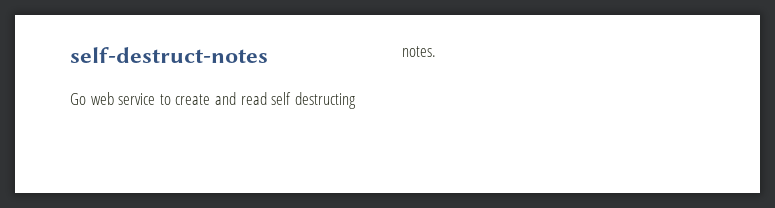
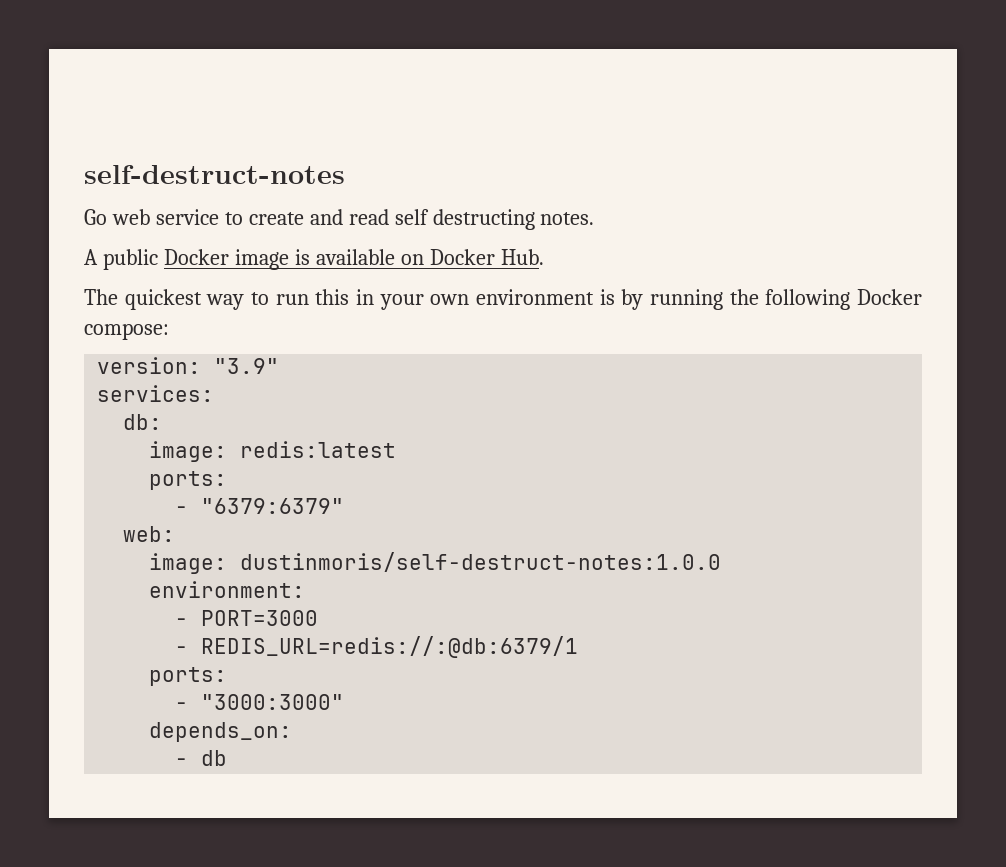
(436, 51) none -> [84,249,544,270] [84,289,922,310] [84,323,169,340] [97,357,280,374] [97,385,215,402] [123,414,163,430] [149,441,397,462] [149,471,228,490] [175,498,345,514] [123,526,176,542] [149,552,722,574] [149,581,306,598] [175,610,319,626] [175,636,579,658] [149,667,228,686] [175,694,345,710] [149,722,293,742] [175,750,228,766] // A public Docker image is available on Docker Hub. // The quickest way to run this in your own environment is by running the following Docker compose: // version: "3.9" // services: // db: // image: redis:latest // ports: // - "6379:6379" // web: // image: dustinmoris/self-destruct-notes:1.0.0 // environment: // - PORT=3000 // - REDIS_URL=redis://:@db:6379/1 // ports: // - "3000:3000" // depends_on: // - db

